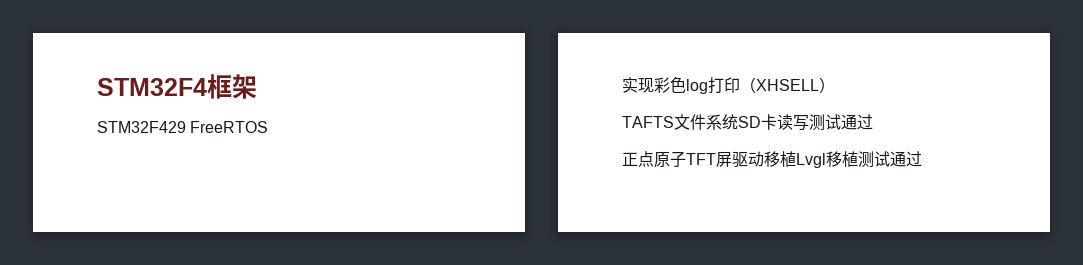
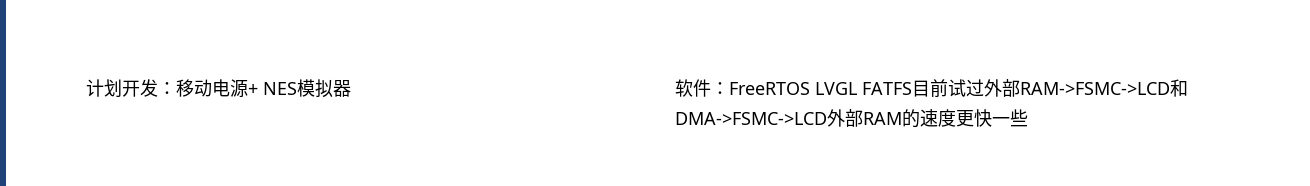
[97,74,257,99] [97,121,269,133] [622,77,835,94] [622,114,873,131] [622,151,922,168] STM32F4框架 // STM32F429 FreeRTOS // 实现彩色log打印（XHSELL） // TAFTS文件系统SD卡读写测试通过 // 正点原子TFT屏驱动移植Lvgl移植测试通过 -> [86,79,351,98] [675,79,1188,97] [675,109,1028,128] 计划开发：移动电源+ NES模拟器 // 软件：FreeRTOS LVGL FATFS目前试过外部RAM->FSMC->LCD和DMA->FSMC->LCD外部RAM的速度更快一些

